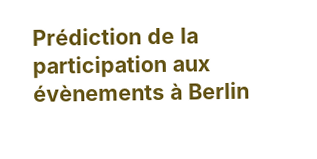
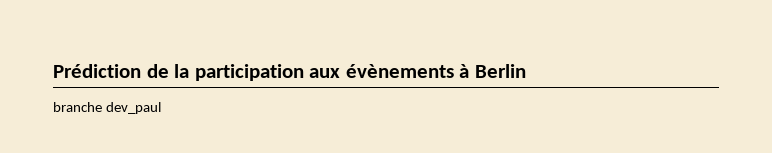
(250, 90) none -> [53,102,161,114] // branche dev_paul

